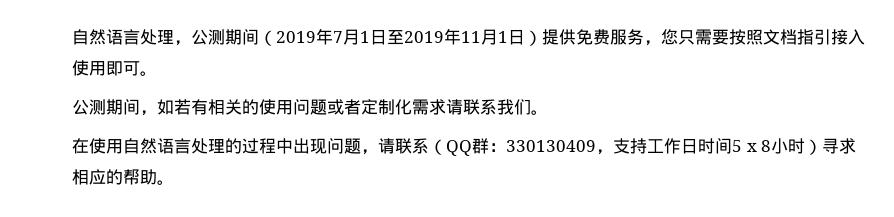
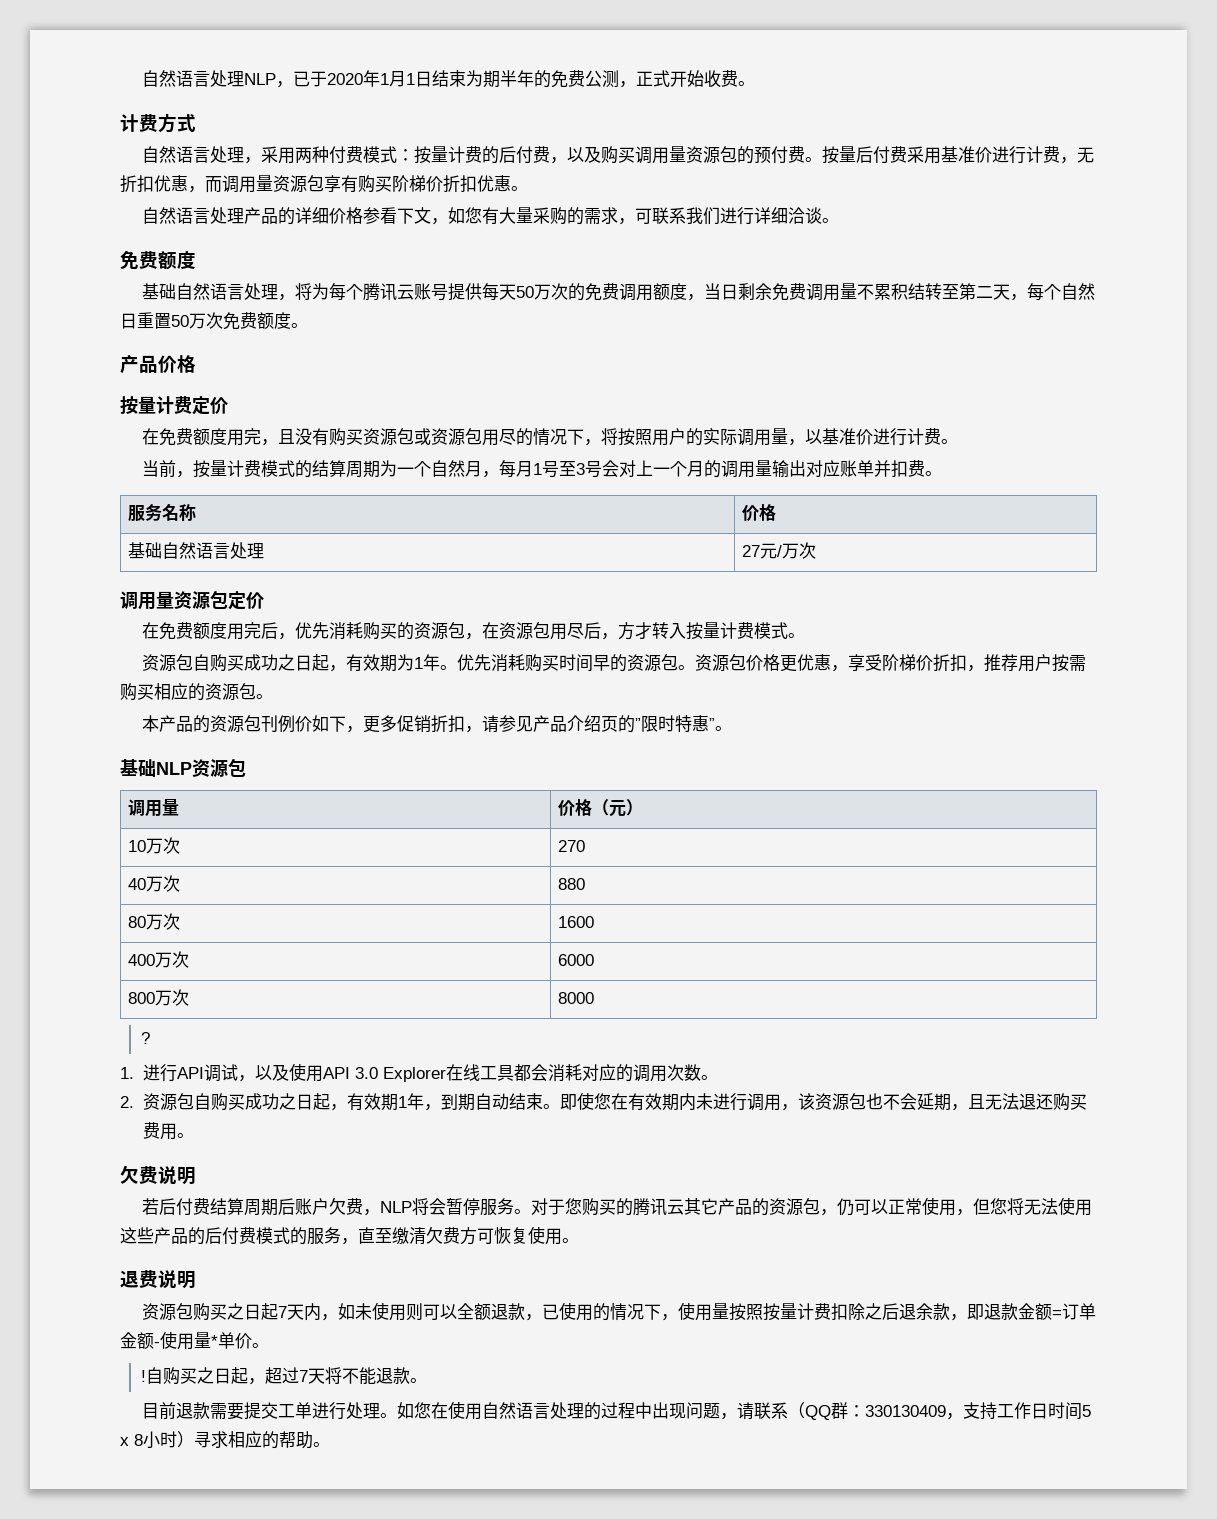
[72,28,865,46] [72,60,157,76] [72,99,548,116] 自然语言处理，公测期间（2019年7月1日至2019年11月1日）提供免费服务，您只需要按照文档指引接入使用即可。 // 公测期间，如若有相关的使用问题或者定制化需求请联系我们。 // -> [142,70,756,88] [120,113,196,133] [142,146,1095,164] [120,175,528,193] [142,207,840,225] [120,250,196,270] [142,283,1096,301] [120,312,308,330] [120,355,196,374] [120,396,228,415] [142,428,959,446] [142,460,943,478] [127,504,196,522] [741,504,776,521] [127,542,264,559] [741,542,816,559] [120,590,264,610] [142,622,806,640] [142,654,1087,672] [120,683,273,701] [142,715,733,733] [120,758,246,777] [127,799,179,817] [557,799,643,817] [127,837,180,854] [557,840,585,852] [127,875,180,892] [557,878,585,890] [127,913,180,930] [557,916,594,928] [127,951,189,968] [557,954,594,966] [127,989,189,1006] [557,992,594,1004] [140,1032,150,1044] [120,1063,718,1082] [120,1092,1087,1111] [142,1122,194,1140] [120,1165,196,1185] [142,1197,1093,1216] [120,1226,579,1245] [120,1270,196,1289] [142,1302,1097,1321] [120,1331,269,1350] [140,1367,427,1385] [142,1402,432,1420] 自然语言处理NLP，已于2020年1月1日结束为期半年的免费公测，正式开始收费。 // 计费方式 // 自然语言处理，采用两种付费模式：按量计费的后付费，以及购买调用量资源包的预付费。按量后付费采用基准价进行计费，无折扣优惠，而调用量资源包享有购买阶梯价折扣优惠。 // 自然语言处理产品的详细价格参看下文，如您有大量采购的需求，可联系我们进行详细洽谈。 // 免费额度 // 基础自然语言处理，将为每个腾讯云账号提供每天50万次的免费调用额度，当日剩余免费调用量不累积结转至第二天，每个自然日重置50万次免费额度。 // 产品价格 // 按量计费定价 // 在免费额度用完，且没有购买资源包或资源包用尽的情况下，将按照用户的实际调用量，以基准价进行计费。 // 当前，按量计费模式的结算周期为一个自然月，每月1号至3号会对上一个月的调用量输出对应账单并扣费。 // 服务名称 | 价格 // 基础自然语言处理 | 27元/万次 // 调用量资源包定价 // 在免费额度用完后，优先消耗购买的资源包，在资源包用尽后，方才转入按量计费模式。 // 资源包自购买成功之日起，有效期为1年。优先消耗购买时间早的资源包。资源包价格更优惠，享受阶梯价折扣，推荐用户按需购买相应的资源包。 // 本产品的资源包刊例价如下，更多促销折扣，请参见产品介绍页的”限时特惠”。 // 基础NLP资源包 // 调用量 | 价格（元） // 10万次 | 270 // 40万次 | 880 // 80万次 | 1600 // 400万次 | 6000 // 800万次 | 8000 // ? // 1.进行API调试，以及使用API 3.0 Explorer在线工具都会消耗对应的调用次数。 // 2.资源包自购买成功之日起，有效期1年，到期自动结束。即使您在有效期内未进行调用，该资源包也不会延期，且无法退还购买费用。 // 欠费说明 // 若后付费结算周期后账户欠费，NLP将会暂停服务。对于您购买的腾讯云其它产品的资源包，仍可以正常使用，但您将无法使用这些产品的后付费模式的服务，直至缴清欠费方可恢复使用。 // 退费说明 // 资源包购买之日起7天内，如未使用则可以全额退款，已使用的情况下，使用量按照按量计费扣除之后退余款，即退款金额=订单金额-使用量*单价。 // !自购买之日起，超过7天将不能退款。 // 目前退款需要提交工单进行处理。如您

